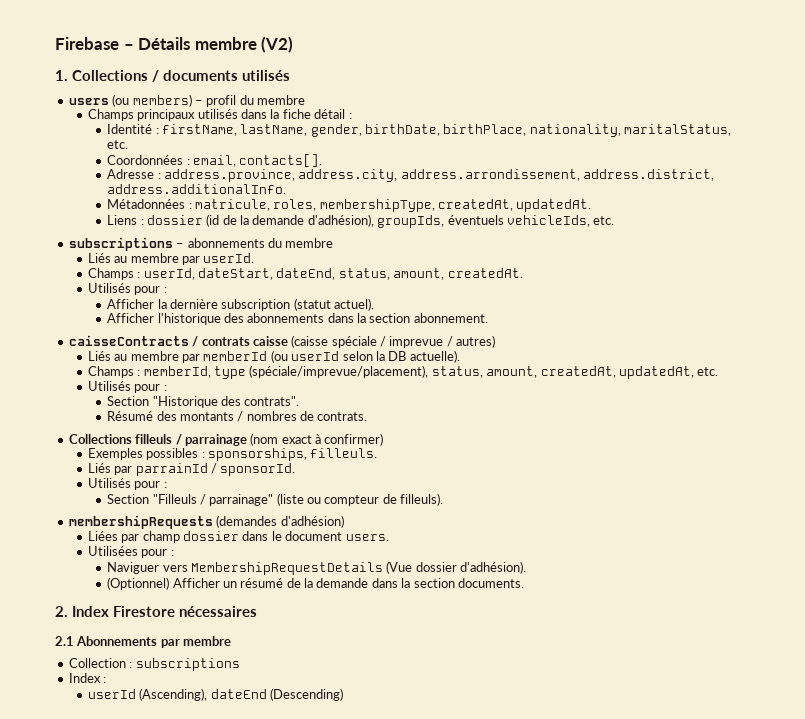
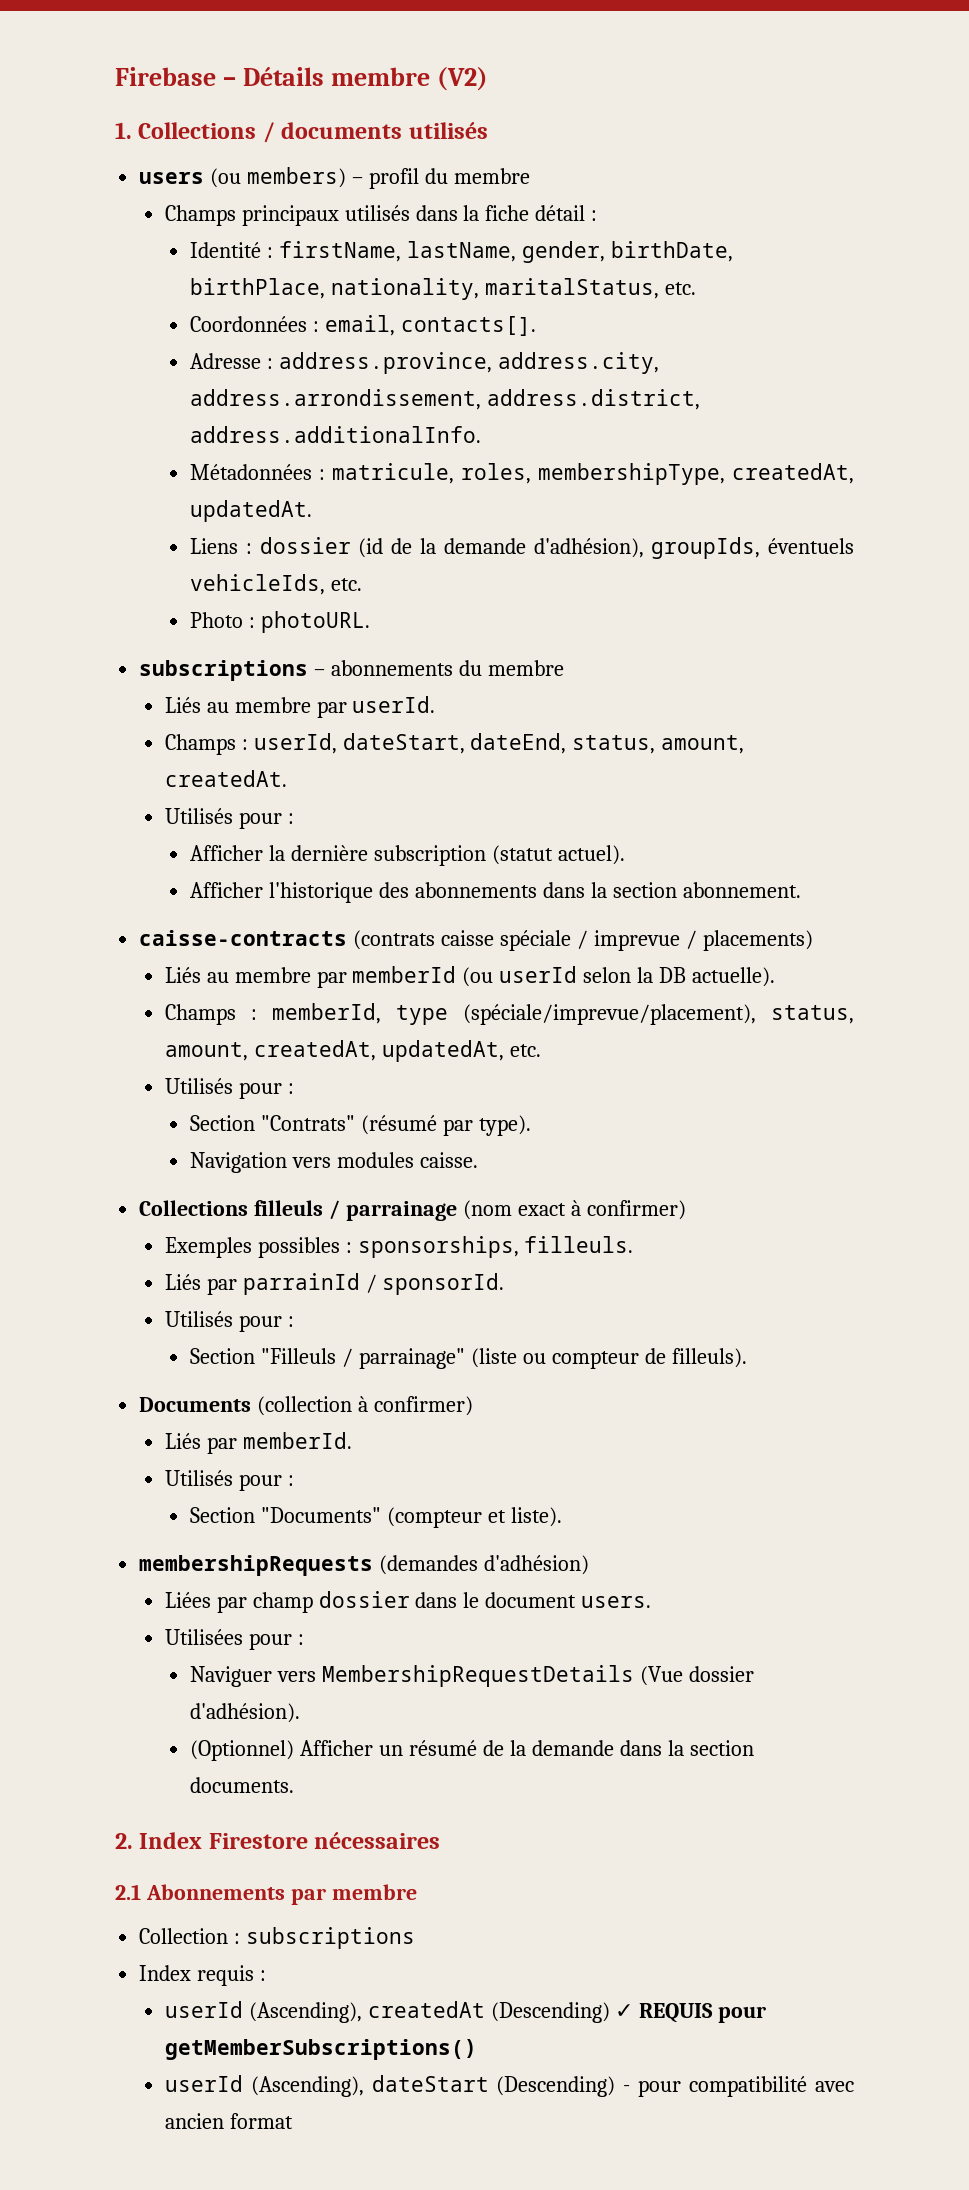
(615, 220) none -> [190,611,371,633] // Photo : photoURL.
[68,335,329,348] caisseContracts / contrats caisse (caisse -> [139,930,495,950] caisse-contracts (contrats caisse
[456,335,496,348] autres) -> [702,930,813,951] placements)
[152,396,300,408] [107,411,368,422] "Historique des contrats". // Résumé des montants / nombres de contrats. -> [261,1115,531,1136] [190,1152,479,1173] "Contrats" (résumé par type). // Navigation vers modules caisse.
(444, 499) none -> [139,1396,474,1416] [164,1432,352,1454] [164,1470,294,1491] [190,1507,562,1528] // Documents (collection à confirmer) // Liés par memberId. // Utilisés pour : // Section "Documents" (compteur et liste).
(101, 678) none -> [197,1965,255,1986] requis
[210,688,344,701] dateEnd (Descending) -> [367,2001,767,2023] [164,2039,477,2060] [164,2075,854,2097] [164,2113,293,2129] createdAt (Descending) ✓ REQUIS pour getMemberSubscriptions() // userId (Ascending), dateStart (Descending) - pour compatibilité avec ancien format

